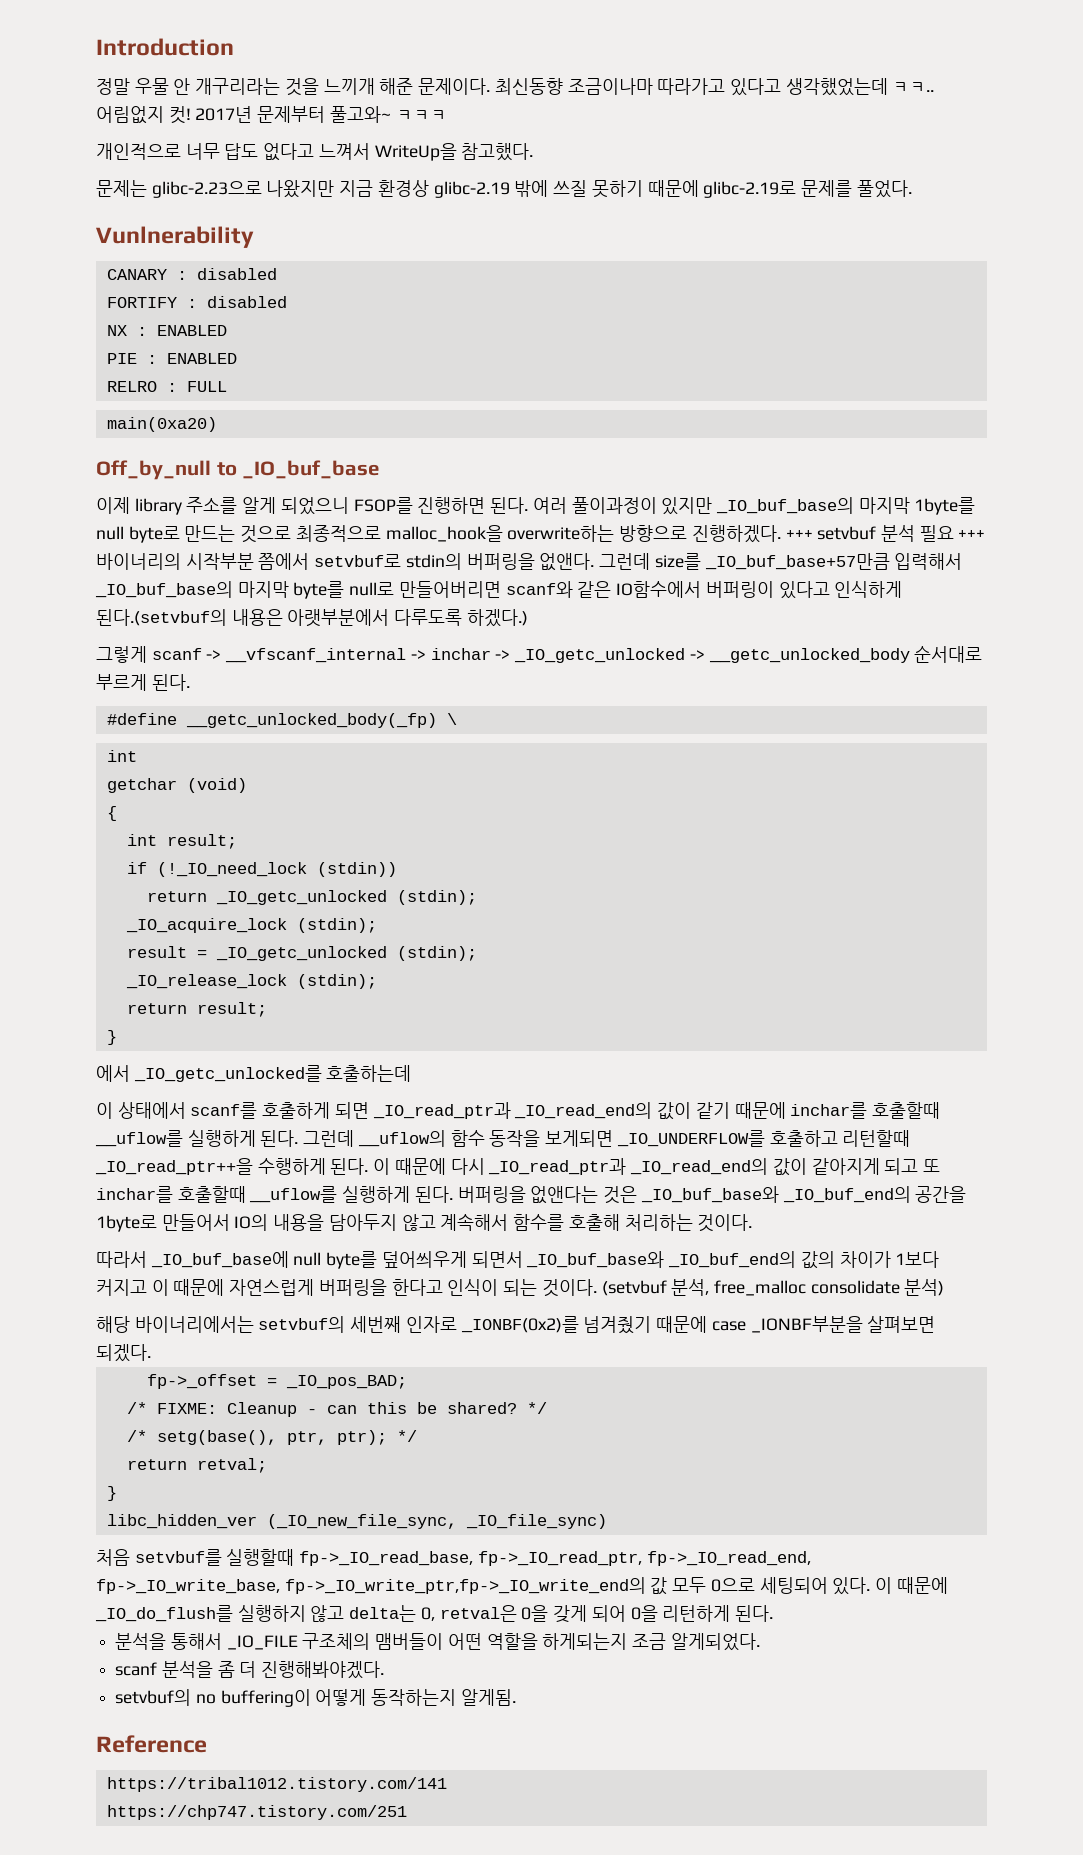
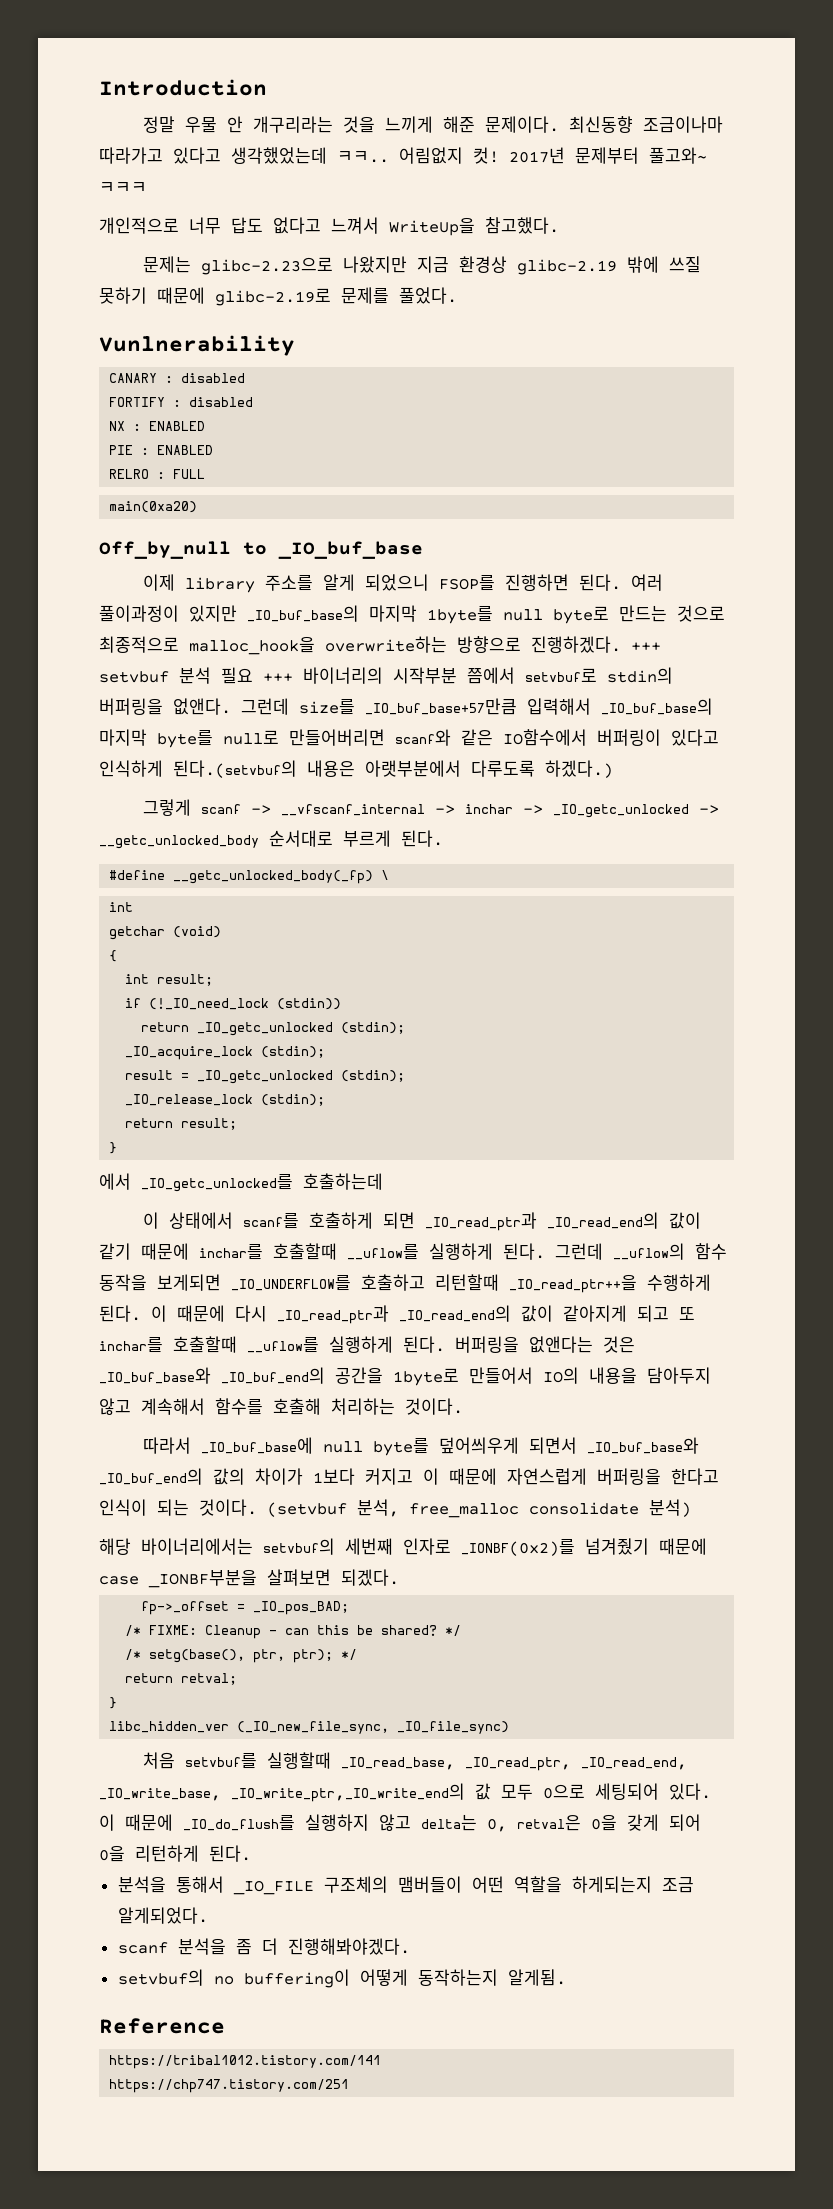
[323,78,375,95] 느끼개 -> [384,116,433,133] 느끼게
[299,1551,811,1566] [96,1577,646,1594] fp->_IO_read_base, fp->_IO_read_ptr, fp->_IO_read_end, fp->_IO_write_base, fp->_IO_write_ptr,fp->_IO_write_end의 -> [340,1757,687,1771] [99,1783,465,1802] _IO_read_base, _IO_read_ptr, _IO_read_end, _IO_write_base, _IO_write_ptr,_IO_write_end의

